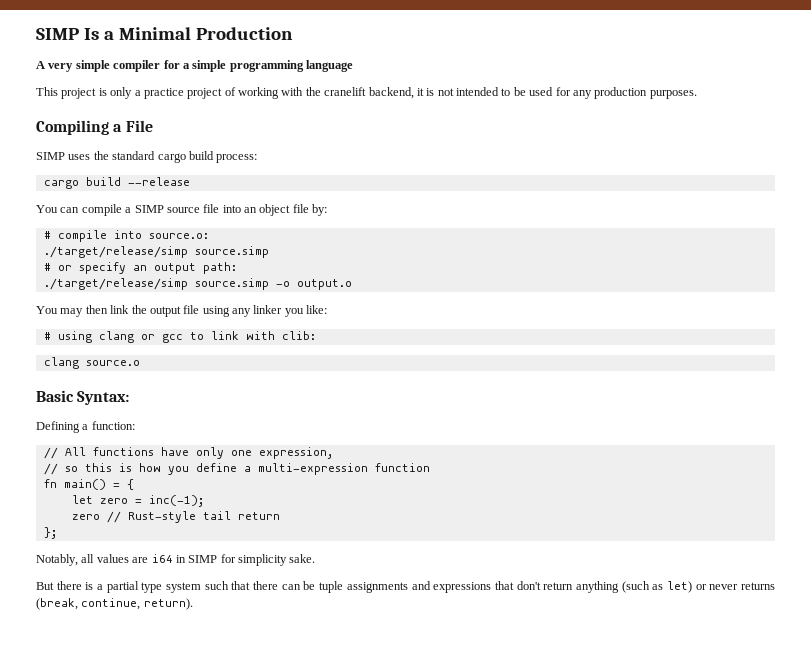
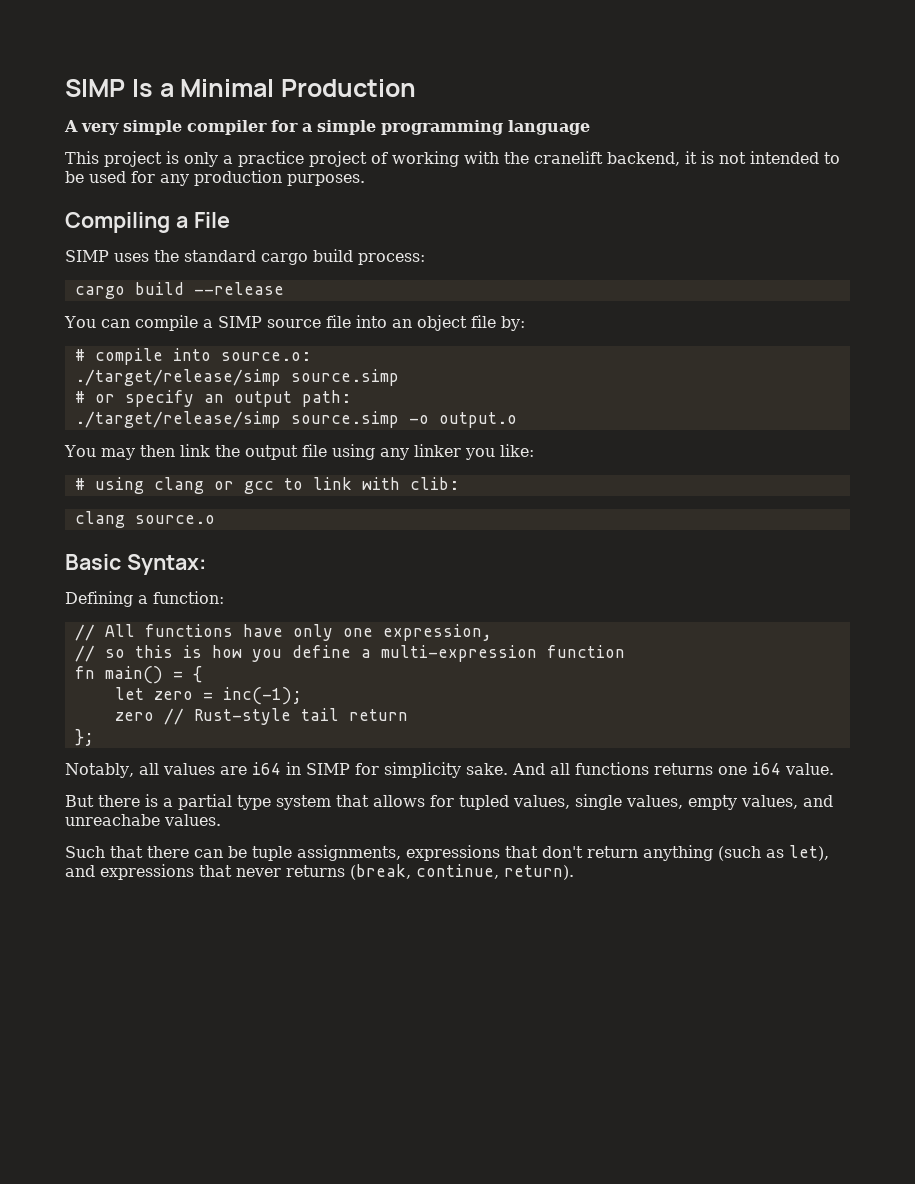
(316, 558) none -> [511,762,834,775] And all functions returns one i64 value.
[204,581,229,590] such -> [336,794,833,810] [65,814,221,826] [65,846,105,858] that allows for tupled values, single values, empty values, and unreachabe values. // Such
[346,581,431,593] assignments and -> [297,845,401,861] assignments,
[666,581,707,593] let) or -> [789,845,829,861] [65,864,232,880] let), and expressions that

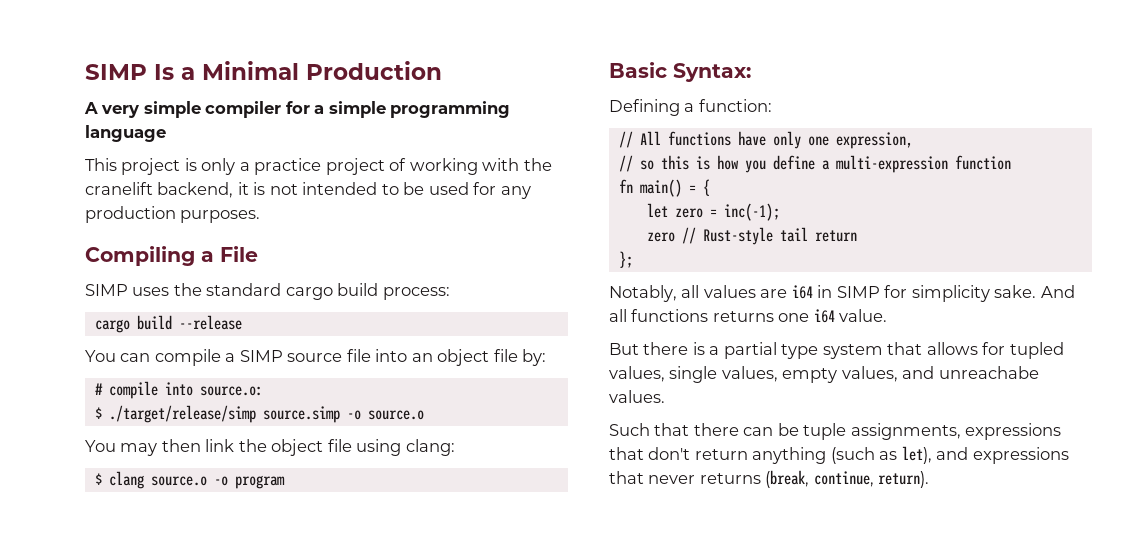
[74,369,399,386] [74,390,351,407] ./target/release/simp source.simp // # or specify an output path: // -> [94,407,102,419] $
[438,412,517,428] output.o -> [367,410,424,420] source.o
[244,445,298,460] output -> [271,439,324,456] object
[379,444,534,460] [74,477,459,494] any linker you like: // # using clang or gcc to link with clib: // -> [405,439,455,456] [94,473,102,485] clang: // $
(215, 519) none -> [213,475,285,489] -o program

